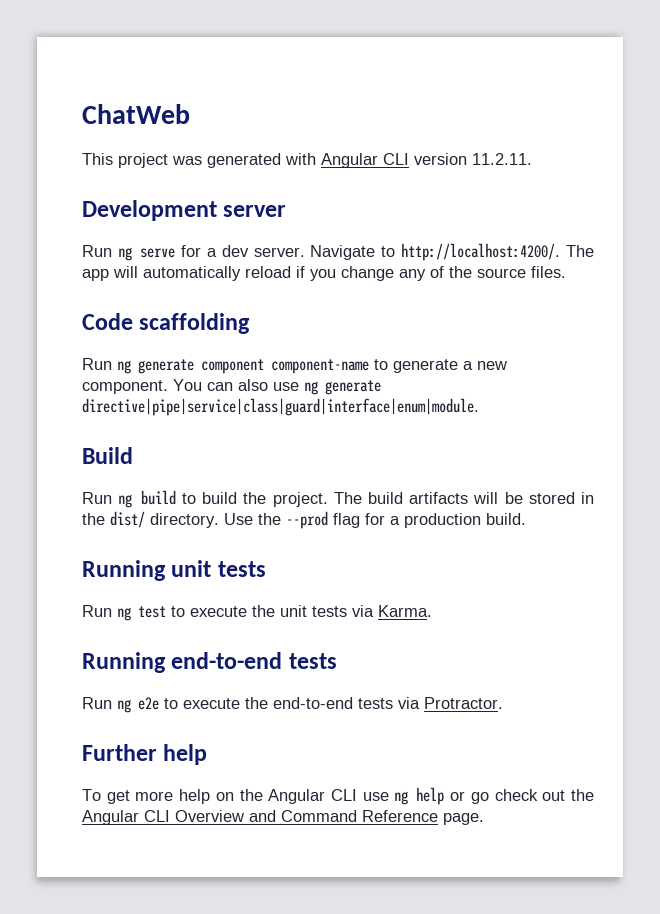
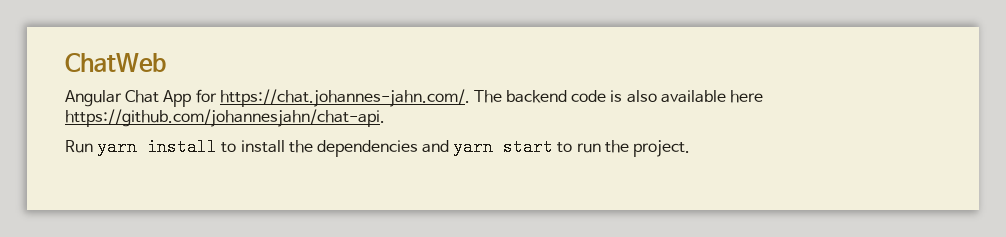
[82,153,532,168] [82,200,287,221] [82,243,594,261] [82,266,566,281] [82,313,251,334] [82,358,507,374] [82,379,381,395] [82,398,479,416] [82,447,133,464] [82,490,595,508] [82,511,526,529] [82,560,266,581] [82,605,432,621] [82,652,337,673] [82,697,503,713] [82,744,208,765] [82,787,594,805] [82,810,484,825] This project was generated with Angular CLI version 11.2.11. // Development server // Run ng serve for a dev server. Navigate to http://localhost:4200/. The app will automatically reload if you change any of the source files. // Code scaffolding // Run ng generate component component-name to generate a new component. You can also use ng generate directive|pipe|service|class|guard|interface|enum|module. // Build // Run ng build to build the project. The build artifacts will be stored in the dist/ directory. Use the --prod flag for a production build. // Running unit tests // Run ng test to execute the unit tests via Karma. // Running end-to-end tests // Run ng e2e to execute the end-to-end tests via Protractor. // Further help // To get more help on the Angular CLI use ng help or go check out the Angular CLI Overview and Command Reference page. -> [65,89,764,107] [65,109,385,127] [65,138,691,157] Angular Chat App for https://chat.johannes-jahn.com/. The backend code is also available here https://github.com/johannesjahn/chat-api. // Run yarn install to install the dependencies and yarn start to run the project.

